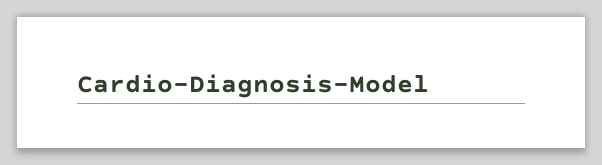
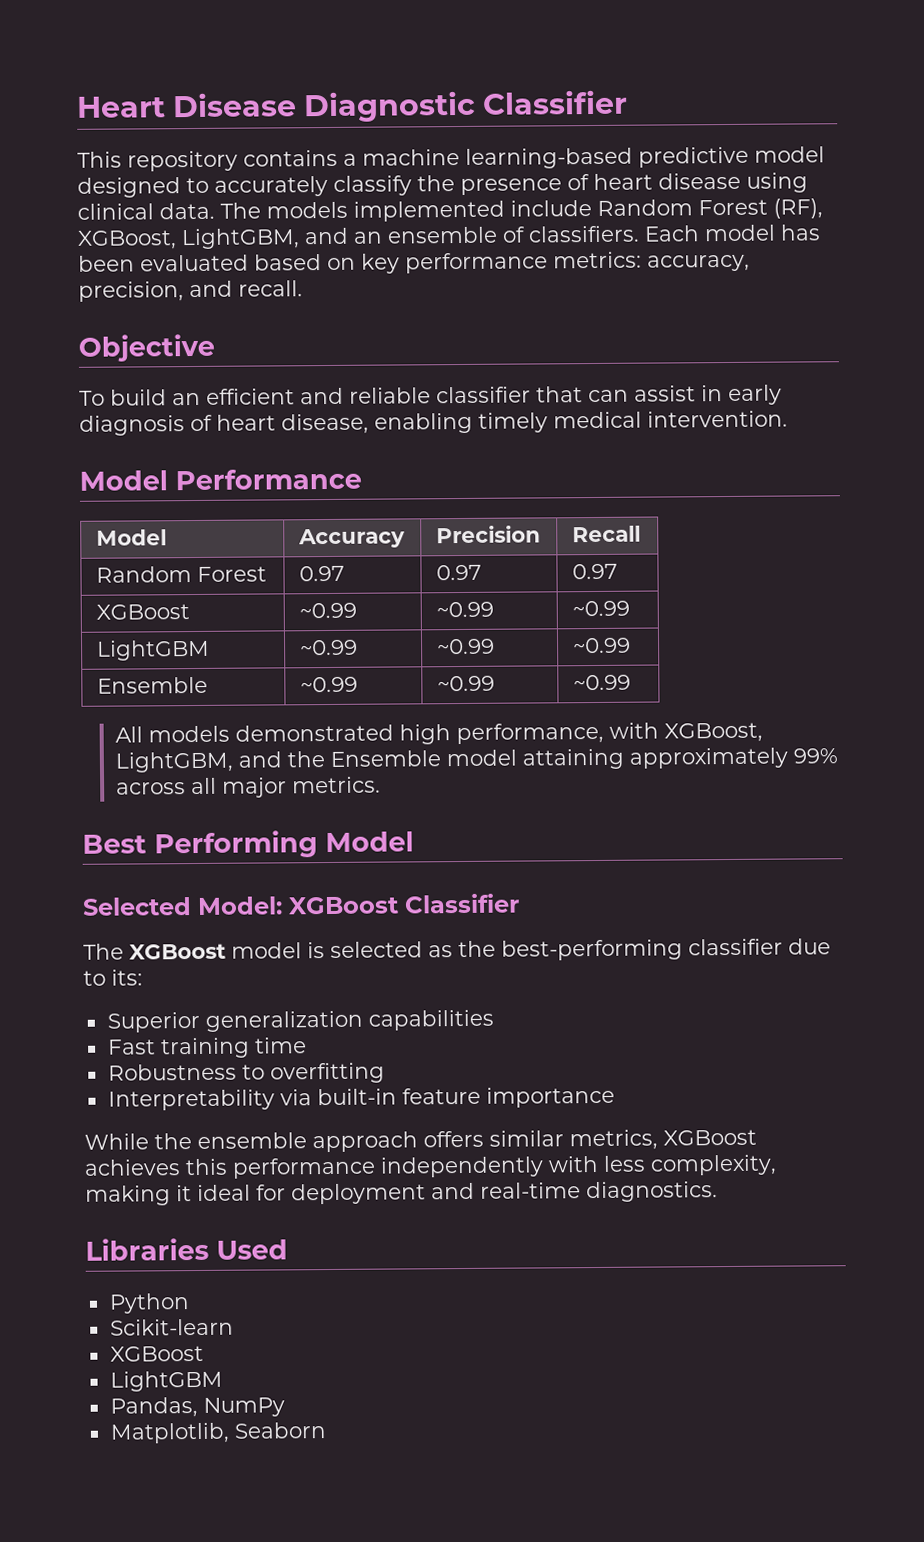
[77,74,429,98] Cardio-Diagnosis-Model -> [76,89,629,123] [77,146,825,172] [77,172,808,198] [77,198,823,222] [77,224,821,250] [78,251,750,274] [78,280,303,302] [78,333,215,362] [79,384,782,406] [79,410,788,436] [79,468,362,491] [95,529,167,546] [297,528,406,549] [435,525,541,544] [571,525,641,543] [95,566,267,583] [298,565,345,582] [435,564,482,581] [571,563,618,580] [95,604,190,620] [298,602,357,619] [435,601,494,618] [571,600,630,617] [96,639,210,661] [299,639,358,656] [436,638,495,655] [572,637,631,654] [96,676,208,694] [299,676,358,693] [436,675,495,692] [572,674,631,691] [114,722,763,745] [114,747,838,773] [115,776,381,798] [82,830,414,859] [82,893,520,916] [83,938,831,961] [83,969,143,986] [106,1009,494,1033] [107,1037,307,1059] [107,1062,385,1084] [107,1086,615,1111] [84,1129,757,1153] [84,1154,777,1179] [85,1181,718,1206] [85,1237,288,1261] [108,1293,190,1314] [109,1318,234,1336] [109,1345,204,1362] [109,1370,223,1392] [109,1397,285,1418] [109,1422,327,1444] Heart Disease Diagnostic Classifier // This repository contains a machine learning-based predictive model designed to accurately classify the presence of heart disease using clinical data. The models implemented include Random Forest (RF), XGBoost, LightGBM, and an ensemble of classifiers. Each model has been evaluated based on key performance metrics: accuracy, precision, and recall. // Objective // To build an efficient and reliable classifier that can assist in early diagnosis of heart disease, enabling timely medical intervention. // Model Performance // Model | Accuracy | Precision | Recall // Random Forest | 0.97 | 0.97 | 0.97 // XGBoost | ~0.99 | ~0.99 | ~0.99 // LightGBM | ~0.99 | ~0.99 | ~0.99 // Ensemble | ~0.99 | ~0.99 | ~0.99 // All models demonstrated high performance, with XGBoost, LightGBM, and the Ensemble model attaining approximately 99% across all major metrics. // Best Performing Model // Selected Model: XGBoost Classifier // The XGBoost model is selected as the best-performing classifier due to its: // Superior generalization capabilities // Fast training time // Robustness to overfitting // Interpretability via built-in feature importance // While the ensemble approach offers similar metrics, XGBoost achieves this performance independently with less complexity, making it ideal for deployment and real-time diagnostics. // Libraries Used // Python // Scikit-learn // XGBoost // LightGBM // Pandas, NumPy // Matplotlib, Seaborn

